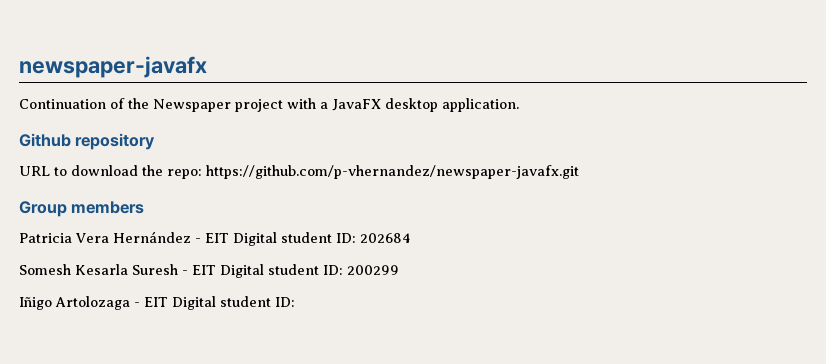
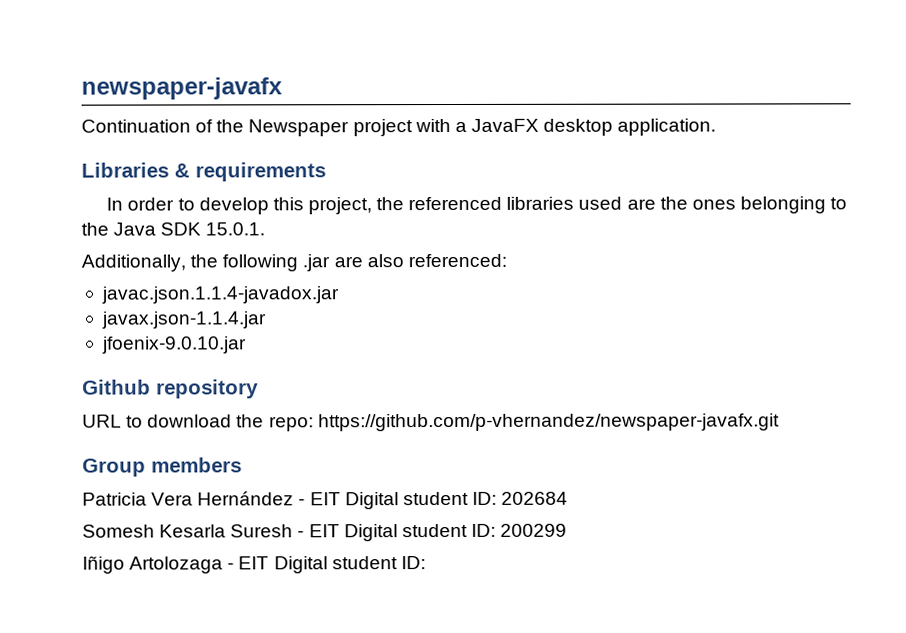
(519, 105) none -> [81,162,326,182] [106,196,848,215] [81,222,266,236] [81,253,507,272] [100,286,339,304] [100,311,267,329] [101,336,247,354] // Libraries & requirements // In order to develop this project, the referenced libraries used are the ones belonging to the Java SDK 15.0.1. // Additionally, the following .jar are also referenced: // javac.json.1.1.4-javadox.jar // javax.json-1.1.4.jar // jfoenix-9.0.10.jar

